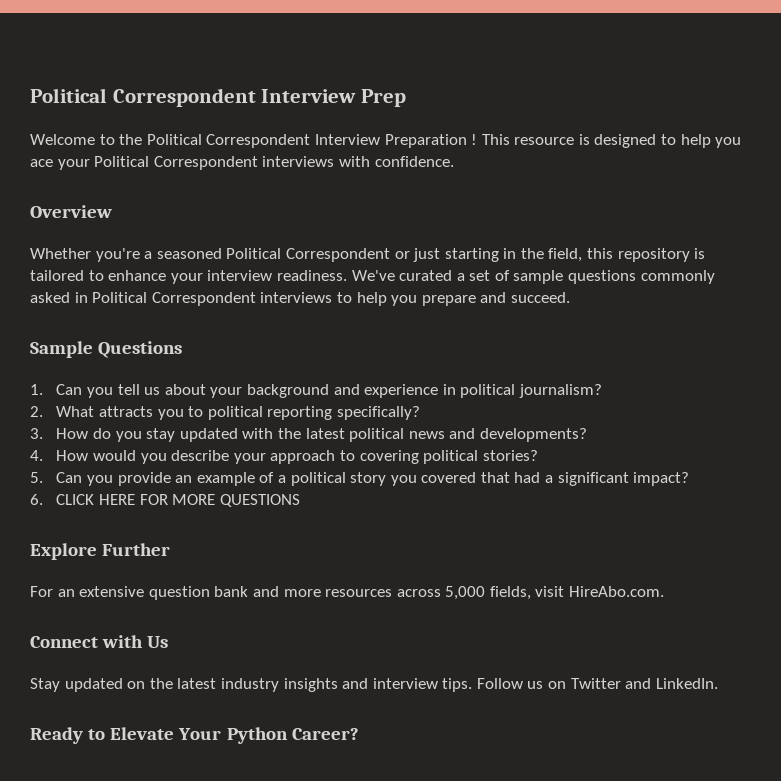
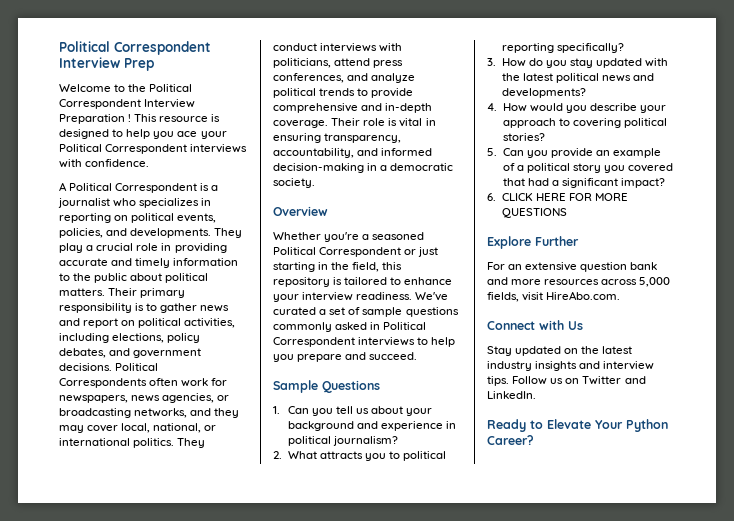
(454, 161) none -> [59,182,219,193] [58,198,212,208] [59,213,217,223] [59,228,243,238] [59,243,227,253] [59,258,239,268] [59,273,209,283] [59,288,186,298] [59,303,230,313] [59,318,236,328] [59,333,201,343] [59,348,202,358] [59,363,159,371] [59,378,228,388] [59,393,230,403] [59,408,240,418] [59,423,217,433] [59,438,206,448] [273,43,403,52] [273,58,404,68] [273,73,416,83] [273,88,414,98] [273,103,433,113] [273,118,436,128] [273,133,402,143] [273,148,433,158] [273,163,454,173] [273,178,315,188] // A Political Correspondent is a journalist who specializes in reporting on political events, policies, and developments. They play a crucial role in providing accurate and timely information to the public about political matters. Their primary responsibility is to gather news and report on political activities, including elections, policy debates, and government decisions. Political Correspondents often work for newspapers, news agencies, or broadcasting networks, and they may cover local, national, or international politics. They conduct interviews with politicians, attend press conferences, and analyze political trends to provide comprehensive and in-depth coverage. Their role is vital in ensuring transparency, accountability, and informed decision-making in a democratic society.

